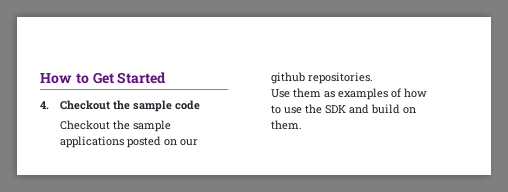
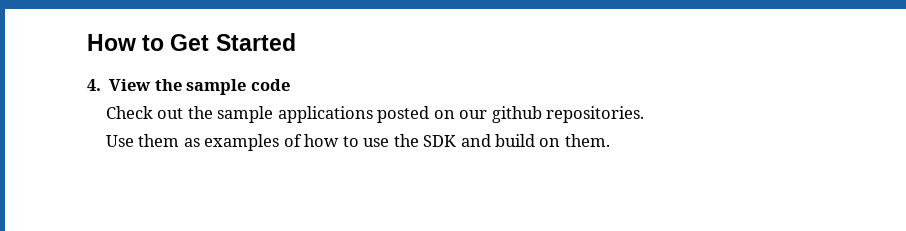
[59,100,110,110] Checkout -> [109,79,152,91] View
[59,120,110,130] Checkout -> [105,106,184,119] Check out

